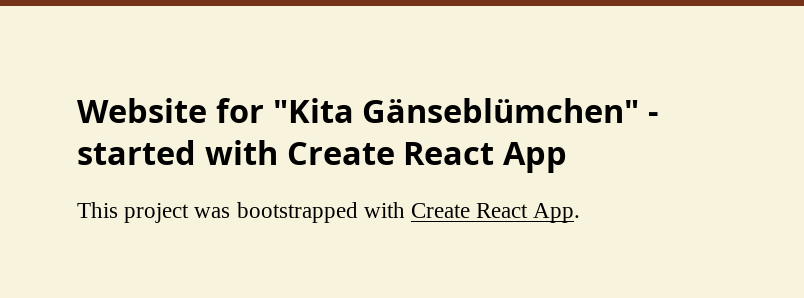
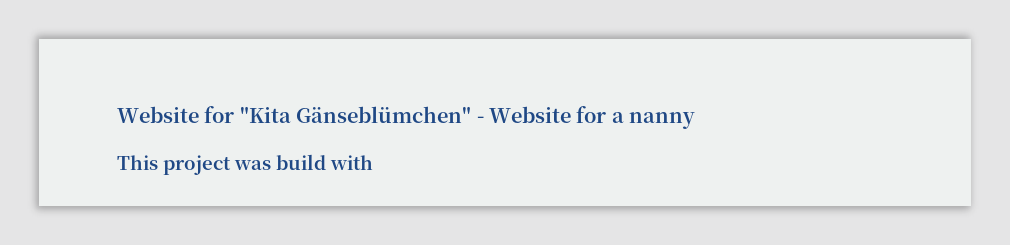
[77,140,568,173] [77,202,581,223] started with Create React App // This project was bootstrapped with Create React App. -> [489,106,696,129] [117,154,373,175] Website for a nanny // This project was build with

